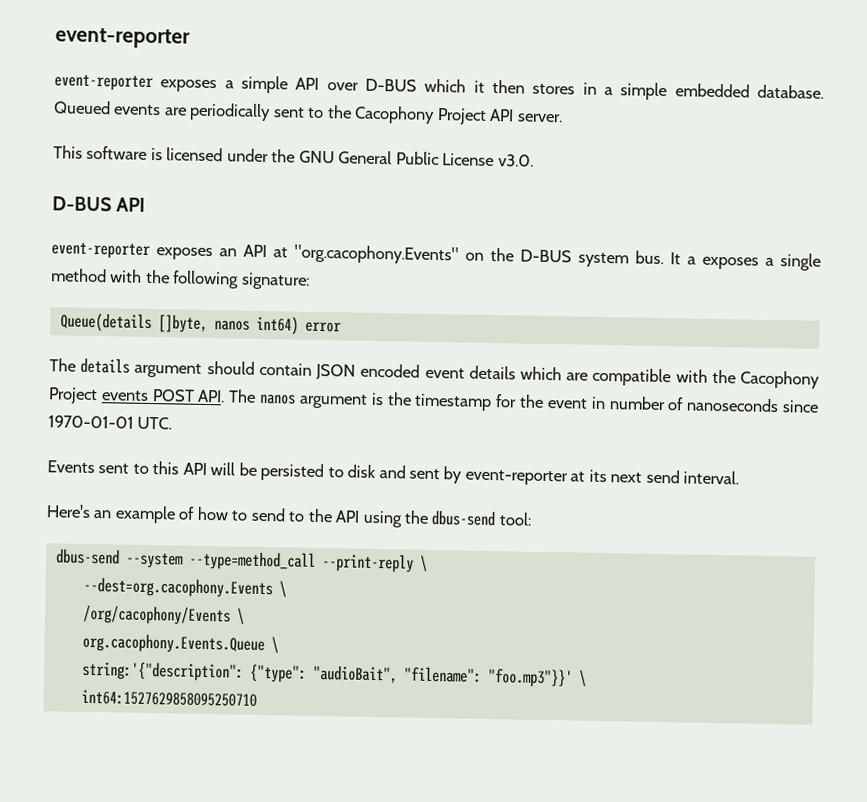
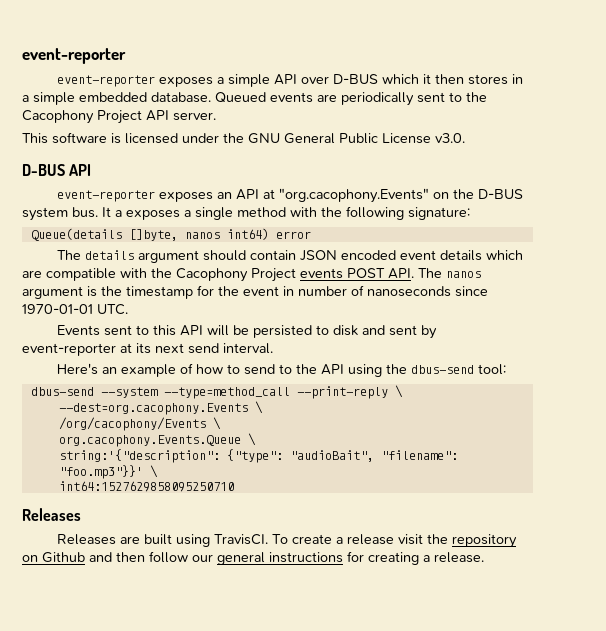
(257, 698) none -> [22,508,81,521] [57,534,518,548] [22,551,484,565] // Releases // Releases are built using TravisCI. To create a release visit the repository on Github and then follow our general instructions for creating a release.

